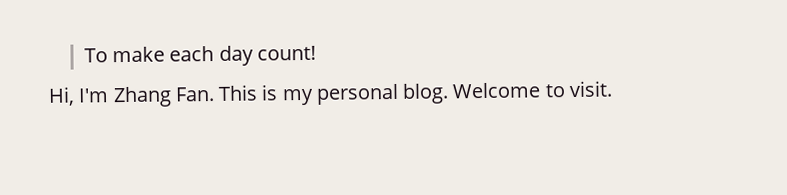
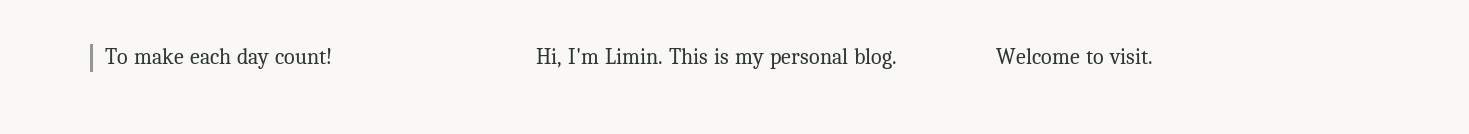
[112,86,215,108] Zhang Fan. -> [604,48,663,64] Limin.

